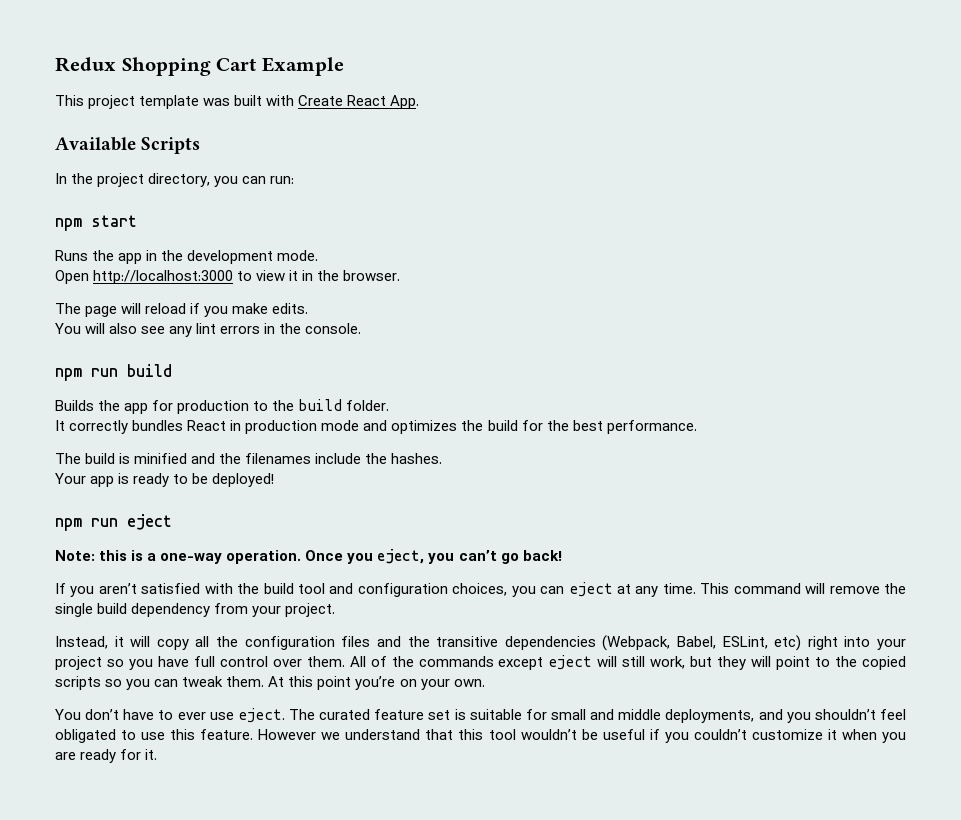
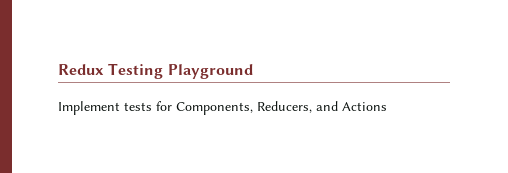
[121,57,344,76] [55,95,420,109] [55,137,201,154] [55,173,295,187] [55,215,137,231] [55,250,319,264] [55,270,401,284] [55,303,309,317] [55,323,362,337] [55,364,172,381] [55,399,390,414] [55,420,697,434] [55,453,443,464] [55,473,275,487] [55,514,172,531] [55,549,562,564] [55,582,907,597] [55,603,336,617] [55,635,906,651] [55,655,906,670] [55,676,485,690] [55,708,906,723] [55,729,906,743] [55,749,158,763] Shopping Cart Example // This project template was built with Create React App. // Available Scripts // In the project directory, you can run: // npm start // Runs the app in the development mode. // Open http://localhost:3000 to view it in the browser. // The page will reload if you make edits. // You will also see any lint errors in the console. // npm run build // Builds the app for production to the build folder. // It correctly bundles React in production mode and optimizes the build for the best performance. // The build is minified and the filenames include the hashes. // Your app is ready to be deployed! // npm run eject // Note: this is a one-way operation. Once you eject, you can’t go back! // If you aren’t satisfied with the build tool and configuration choices, you can eject at any time. This command will remove the single build dependency from your project. // Instead, it will copy all the configuration files and the transitive dependencies (Webpack, Babel, ESLint, etc) right into your project so you have full control over them. All of the commands except eject will still work, but they will point to the copied scripts so you can tweak them. At this point you’re on your own. // You don’t have to ever use eject. The curated feature set is suitable for small and middle deployments, and you shouldn’t feel obligated to use this feature. However we understand that this tool wouldn’t be useful if you couldn’t customize it when you are ready for it. -> [108,63,253,79] [58,101,387,115] Testing Playground // Implement tests for Components, Reducers, and Actions

